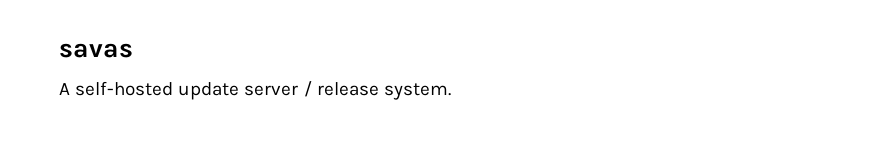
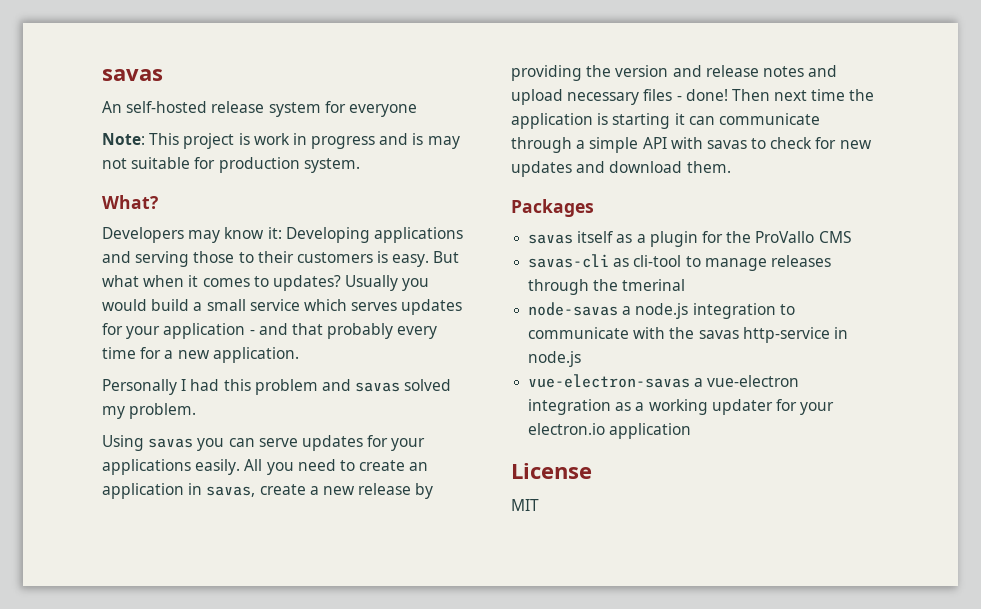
[59,81,451,100] A self-hosted update server / release system. -> [102,101,417,117] [102,133,460,149] [102,157,360,173] [102,195,158,209] [102,227,463,243] [102,251,460,267] [102,275,430,291] [102,299,463,315] [102,323,438,339] [102,347,299,363] [102,379,452,395] [102,403,197,419] [102,435,426,451] [102,459,429,475] [102,483,434,499] [511,65,838,81] [511,89,875,105] [511,113,820,129] [511,137,872,153] [511,161,731,177] [511,199,594,217] [528,231,852,247] [528,254,831,271] [528,279,686,295] [528,302,795,319] [528,327,848,343] [528,351,582,367] [528,374,800,388] [528,399,835,415] [528,423,692,439] [511,463,592,479] [511,499,539,511] An self-hosted release system for everyone // Note: This project is work in progress and is may not suitable for production system. // What? // Developers may know it: Developing applications and serving those to their customers is easy. But what when it comes to updates? Usually you would build a small service which serves updates for your application - and that probably every time for a new application. // Personally I had this problem and savas solved my problem. // Using savas you can serve updates for your applications easily. All you need to create an application in savas, create a new release by providing the version and release notes and upload necessary files - done! Then next time the application is starting it can communicate through a simple API with savas to check for new updates and download them. // Packages // savas itself as a plugin for the ProVallo CMS // savas-cli as cli-tool to manage releases through the tmerinal // node-savas a node.js integration to communicate with the savas http-service in node.js // vue-electron-savas a vue-electron integration as a working updater for your electron.io application // License // MIT

